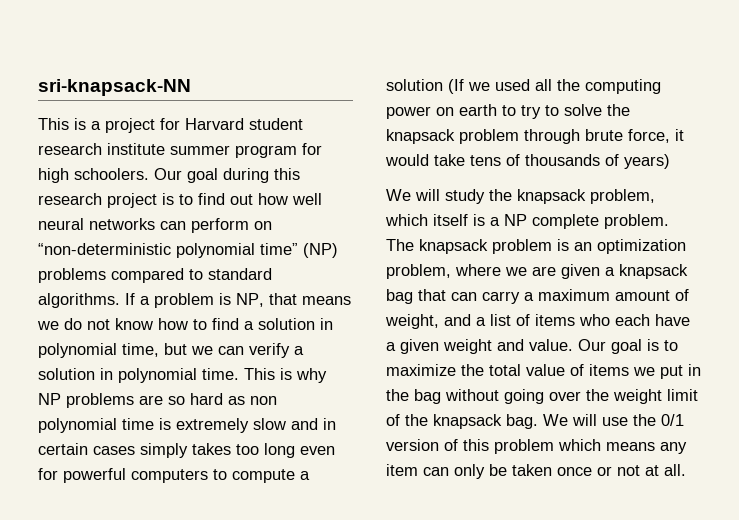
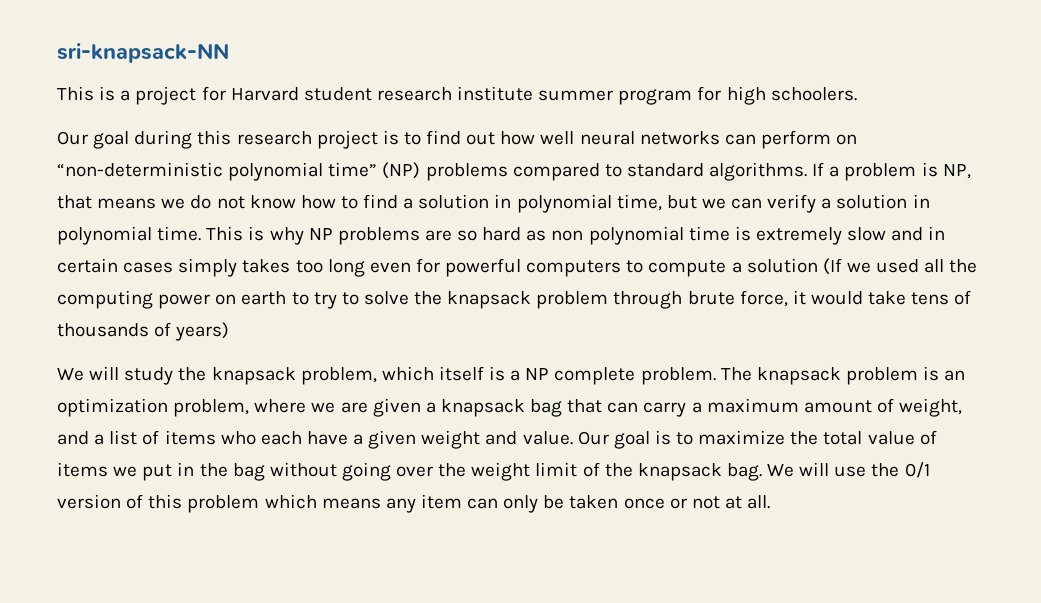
(149, 174) none -> (857, 94) //

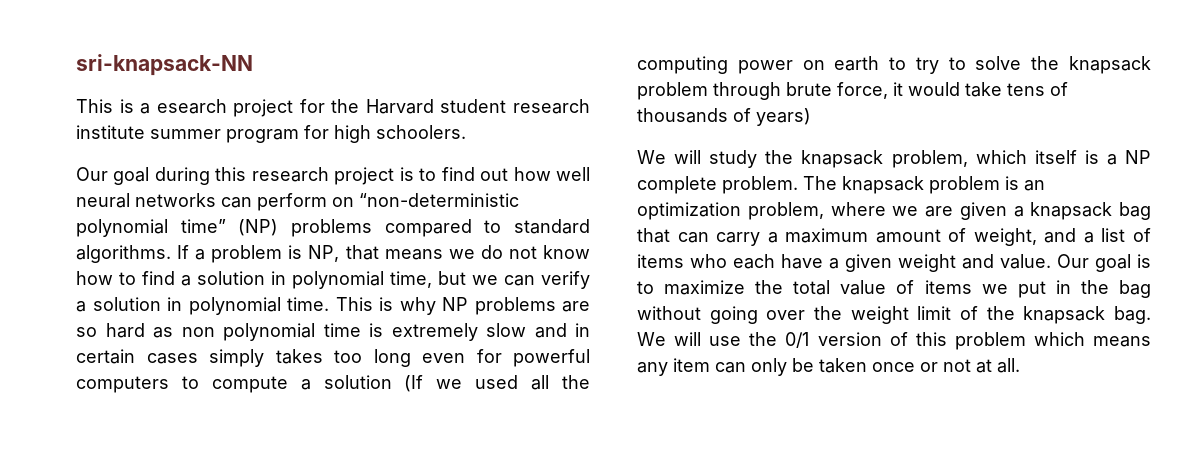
(131, 95) none -> [156,99,227,114] esearch
(226, 93) none -> [331,99,360,113] the

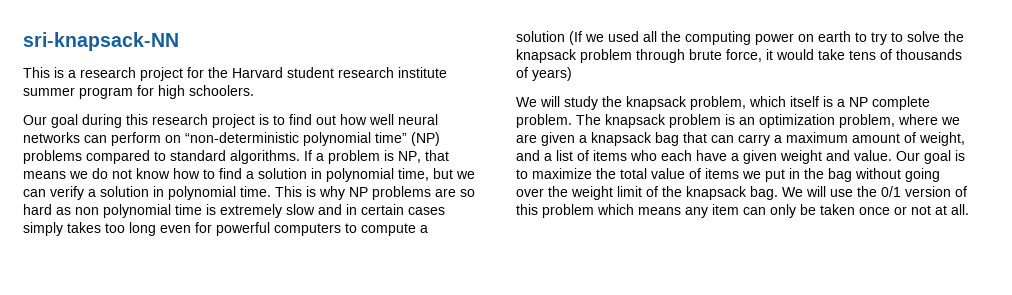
[156,99,227,114] esearch -> [80,67,136,78] research

